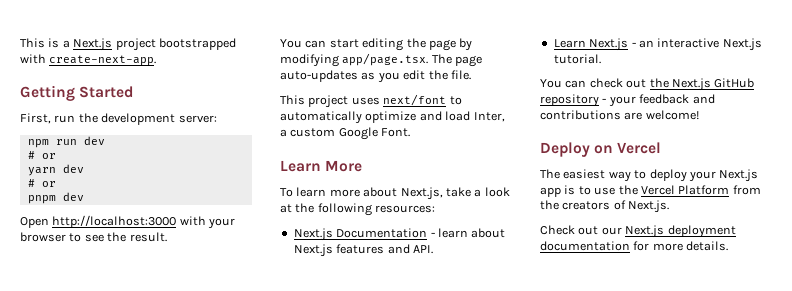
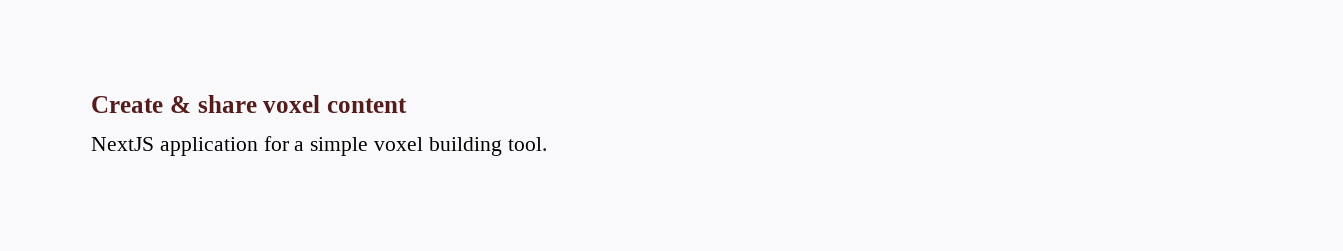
[20,38,236,51] [20,54,157,66] [20,85,135,101] [20,113,217,125] [27,136,105,148] [27,151,56,159] [27,164,84,176] [27,179,56,187] [27,192,84,204] [20,215,236,229] [20,232,167,242] [280,38,473,51] [280,53,483,67] [280,70,471,83] [280,94,462,108] [280,111,505,124] [280,127,411,140] [280,160,363,172] [280,187,510,200] [280,203,436,216] [293,228,506,241] [293,244,433,257] [553,38,762,51] [553,54,601,64] [540,78,755,91] [540,94,715,107] [540,110,699,120] [540,142,662,157] [540,169,759,182] [540,185,761,197] [540,200,670,213] [540,225,736,238] [540,241,729,251] This is a Next.js project bootstrapped with create-next-app. // Getting Started // First, run the development server: // npm run dev // # or // yarn dev // # or // pnpm dev // Open http://localhost:3000 with your browser to see the result. // You can start editing the page by modifying app/page.tsx. The page auto-updates as you edit the file. // This project uses next/font to automatically optimize and load Inter, a custom Google Font. // Learn More // To learn more about Next.js, take a look at the following resources: // Next.js Documentation - learn about Next.js features and API. // Learn Next.js - an interactive Next.js tutorial. // You can check out the Next.js GitHub repository - your feedback and contributions are welcome! // Deploy on Vercel // The easiest way to deploy your Next.js app is to use the Vercel Platform from the creators of Next.js. // Check out our Next.js deployment documentation for more details. -> [91,95,407,113] [91,136,547,156] Create & share voxel content // NextJS application for a simple voxel building tool.

